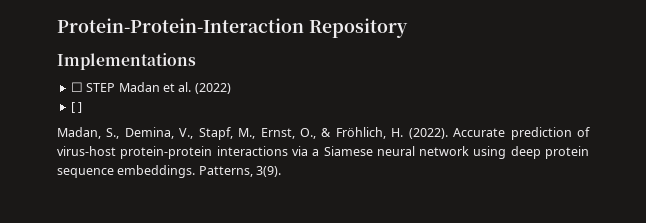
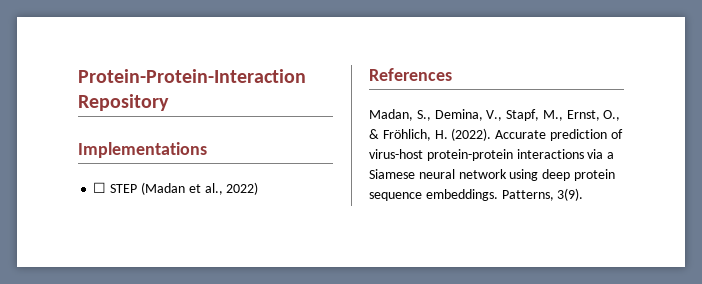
[118,82,231,94] [70,102,83,113] Madan et al. (2022) // [ ] -> [140,182,259,195] [369,68,452,81] (Madan et al., 2022) // References

